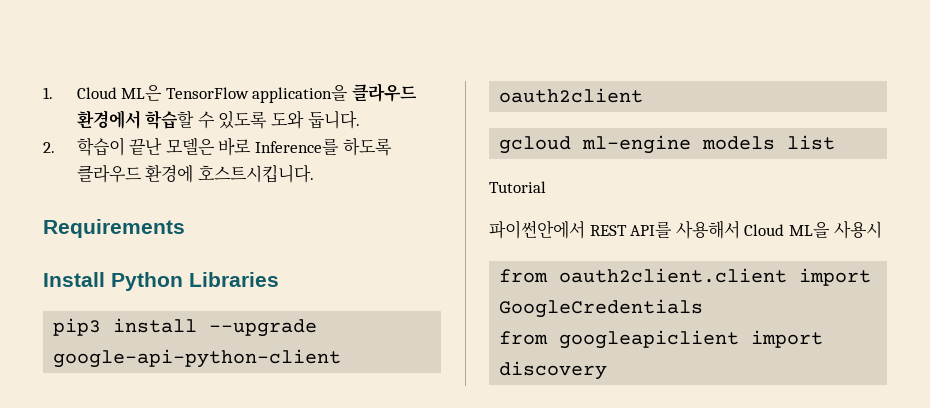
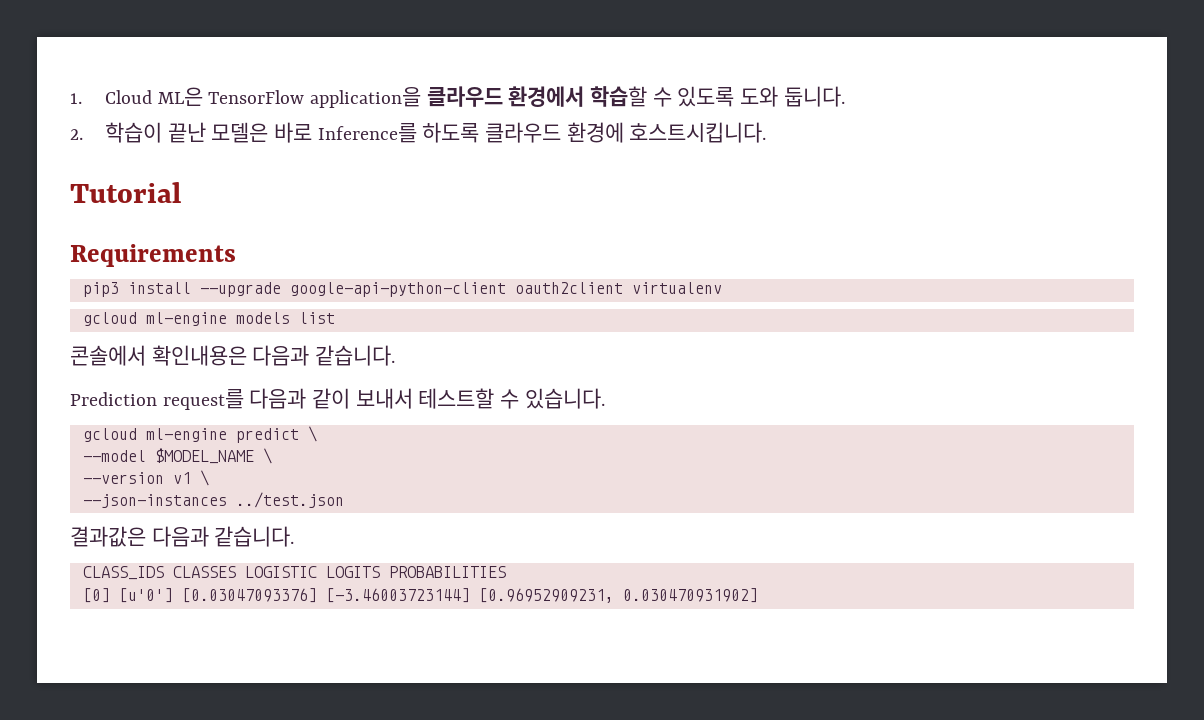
(314, 174) none -> [70,182,181,203] // Tutorial
[43,272,279,291] // Install Python Libraries -> (236, 255) none
(644, 95) none -> [631,282,722,294] virtualenv
[489,181,546,193] [489,220,882,239] [499,268,872,286] [499,299,704,318] [499,330,824,349] [499,361,608,380] Tutorial // 파이썬안에서 REST API를 사용해서 Cloud ML을 사용시 // from oauth2client.client import GoogleCredentials // from googleapiclient import discovery -> [70,345,396,366] [70,388,605,410] [82,426,317,443] [82,448,272,464] [82,470,209,486] [82,492,344,508] [70,526,295,547] [82,566,506,580] [82,588,758,603] 콘솔에서 확인내용은 다음과 같습니다. // Prediction request를 다음과 같이 보내서 테스트할 수 있습니다. // gcloud ml-engine predict \ // --model $MODEL_NAME \ // --version v1 \ // --json-instances ../test.json // 결과값은 다음과 같습니다. // CLASS_IDS CLASSES LOGISTIC LOGITS PROBABILITIES // [0] [u'0'] [0.03047093376] [-3.46003723144] [0.96952909231, 0.030470931902]

